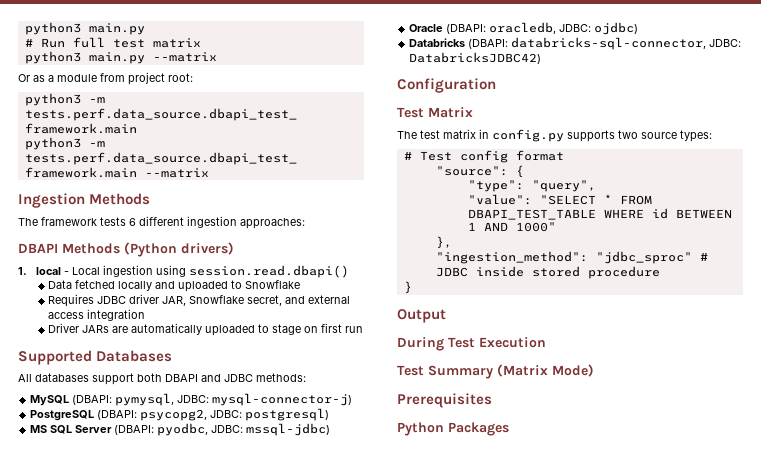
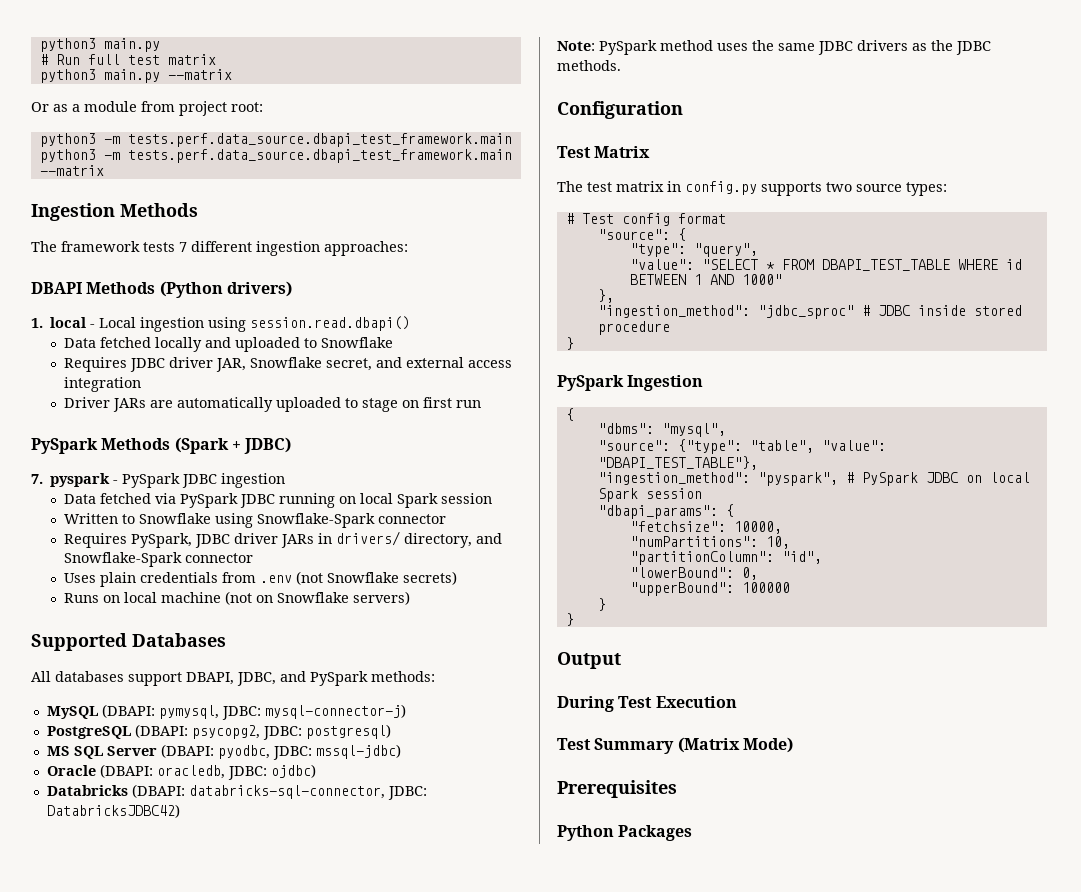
[129,218,136,226] 6 -> [179,242,187,252] 7
(364, 329) none -> [31,437,292,454] [31,473,286,488] [64,493,493,508] [64,513,447,528] [64,531,503,548] [64,552,254,567] [64,571,458,587] [64,591,411,605] // PySpark Methods (Spark + JDBC) // 7. pyspark - PySpark JDBC ingestion // Data fetched via PySpark JDBC running on local Spark session // Written to Snowflake using Snowflake-Spark connector // Requires PySpark, JDBC driver JARs in drivers/ directory, and Snowflake-Spark connector // Uses plain credentials from .env (not Snowflake secrets) // Runs on local machine (not on Snowflake servers)
[137,373,253,382] both DBAPI and JDBC -> [186,671,368,686] DBAPI, JDBC, and PySpark
(542, 58) none -> [557,40,991,55] [557,60,621,71] // Note: PySpark method uses the same JDBC drivers as the JDBC methods.
(412, 287) none -> [557,375,704,391] [565,408,574,421] [597,423,726,437] [597,439,886,454] [597,456,758,470] [597,472,1030,486] [597,488,702,502] [597,504,734,519] [629,521,782,534] [629,536,790,549] [629,551,822,565] [629,567,758,580] [629,582,790,596] [597,598,606,611] [565,613,574,626] // PySpark Ingestion // { // "dbms": "mysql", // "source": {"type": "table", "value": "DBAPI_TEST_TABLE"}, // "ingestion_method": "pyspark", # PySpark JDBC on local Spark session // "dbapi_params": { // "fetchsize": 10000, // "numPartitions": 10, // "partitionColumn": "id", // "lowerBound": 0, // "upperBound": 100000 // } // }

